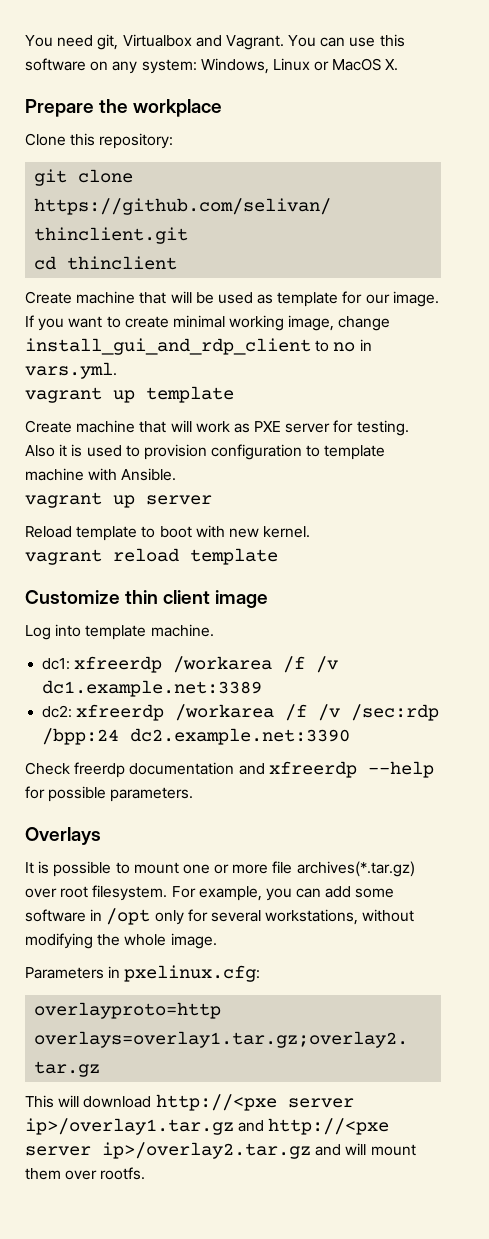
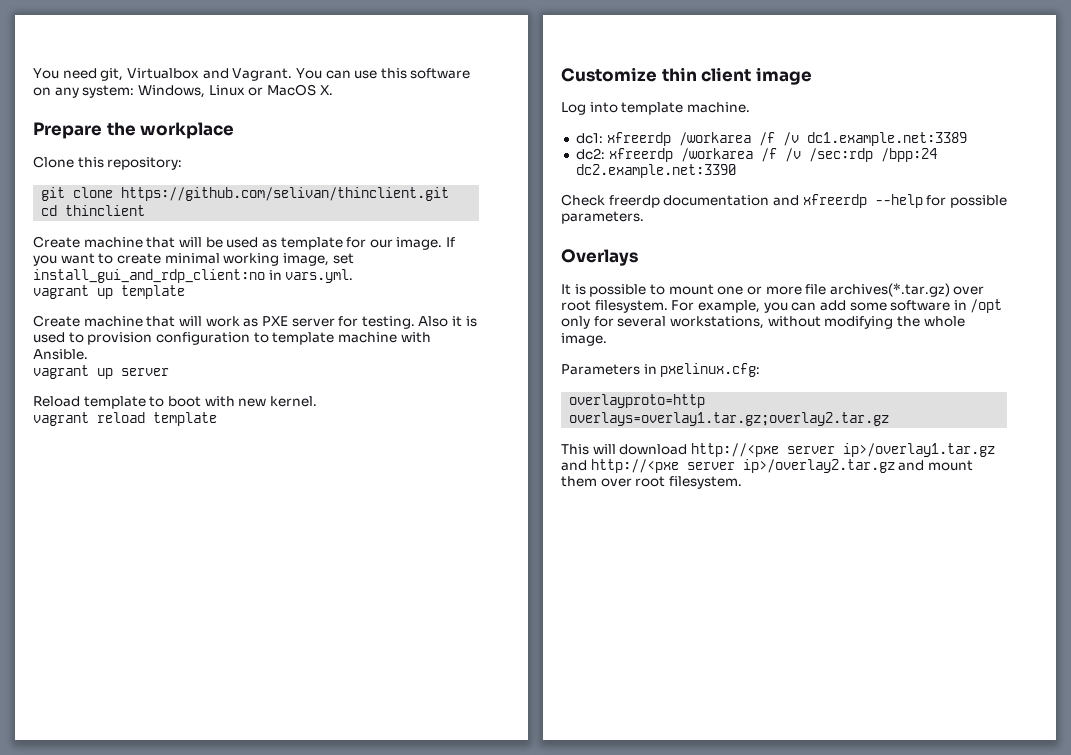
[338,316,391,331] [25,338,356,355] change install_gui_and_rdp_client to no -> [332,253,354,264] [33,269,265,283] set install_gui_and_rdp_client:no
[345,1143,367,1155] will -> (925, 465) none
[100,1167,146,1180] rootfs. -> [635,476,742,489] root filesystem.

